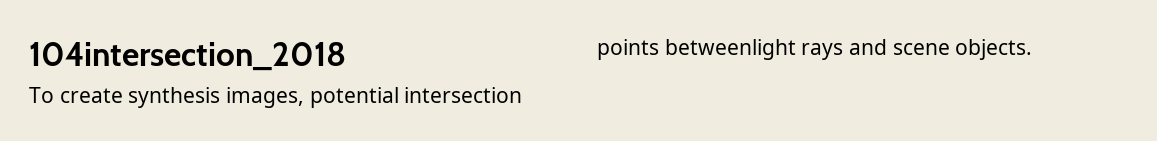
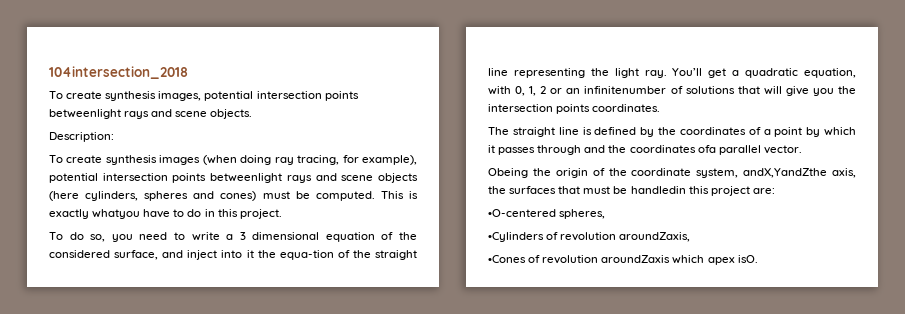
(1033, 49) none -> [49,132,114,142] [49,155,417,165] [49,173,419,183] [49,191,418,201] [49,209,282,219] [49,232,417,242] [49,250,417,260] [488,68,856,78] [488,86,856,96] [488,104,661,114] [488,127,856,137] [488,145,802,155] [488,168,856,178] [488,186,775,196] [488,209,606,219] [488,232,691,242] [488,255,758,265] // Description: // To create synthesis images (when doing ray tracing, for example), potential intersection points betweenlight rays and scene objects (here cylinders, spheres and cones) must be computed. This is exactly whatyou have to do in this project. // To do so, you need to write a 3 dimensional equation of the considered surface, and inject into it the equa-tion of the straight line representing the light ray. You’ll get a quadratic equation, with 0, 1, 2 or an infinitenumber of solutions that will give you the intersection points coordinates. // The straight line is defined by the coordinates of a point by which it passes through and the coordinates ofa parallel vector. // Obeing the origin of the coordinate system, andX,YandZthe axis, the surfaces that must be handledin this project are: // •O-centered spheres, // •Cylinders of revolution aroundZaxis, // •Cones of revolution aroundZaxis which apex isO.

